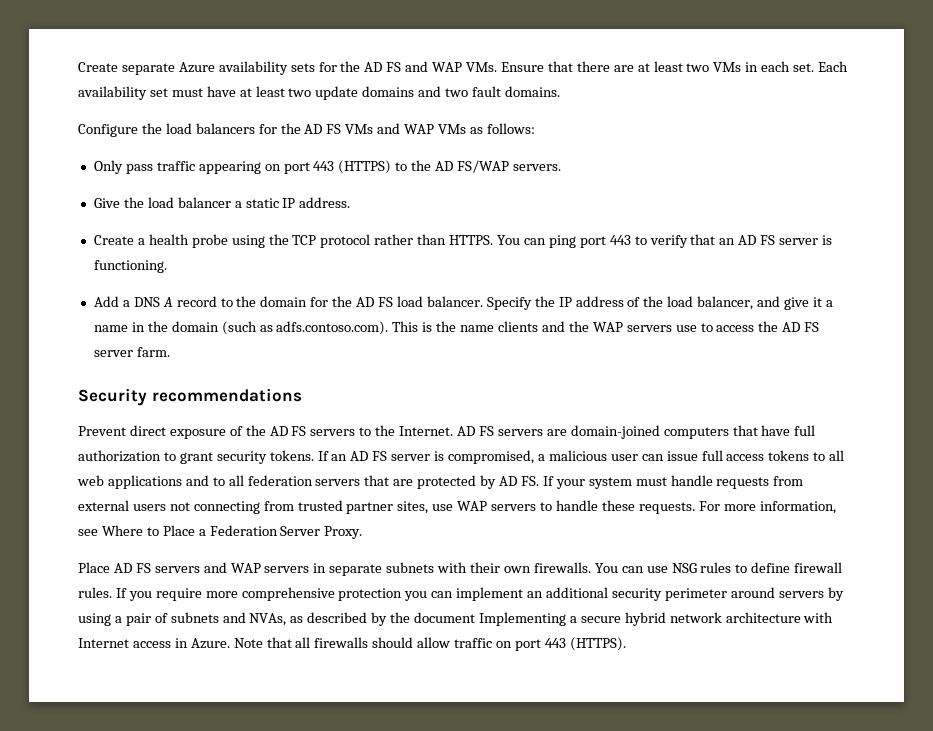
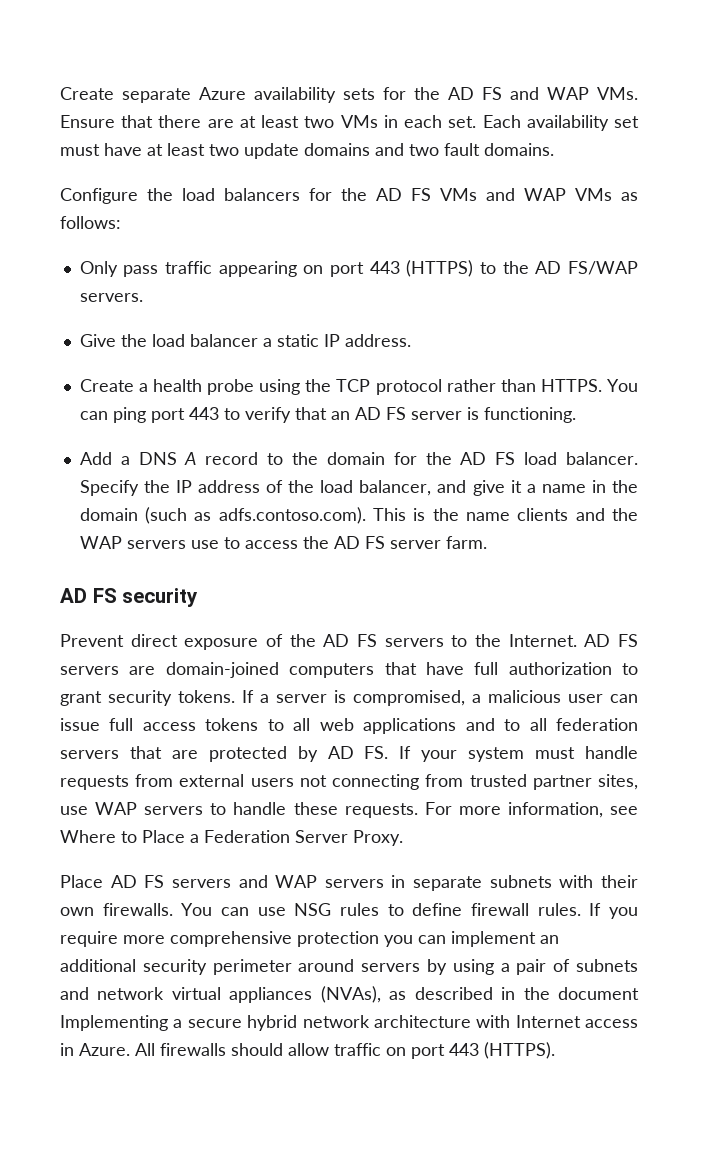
[78,388,302,406] Security recommendations -> [60,588,199,607] AD FS security
[331,451,388,461] an AD FS -> [260,694,269,703] a
[249,613,287,626] NVAs, -> [97,986,381,1003] network virtual appliances (NVAs),
[371,612,388,626] by -> [501,987,516,1000] in
[233,637,311,648] Note that all -> [135,1043,155,1056] All

